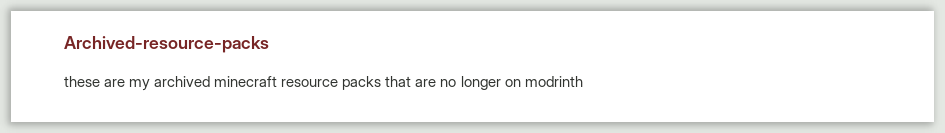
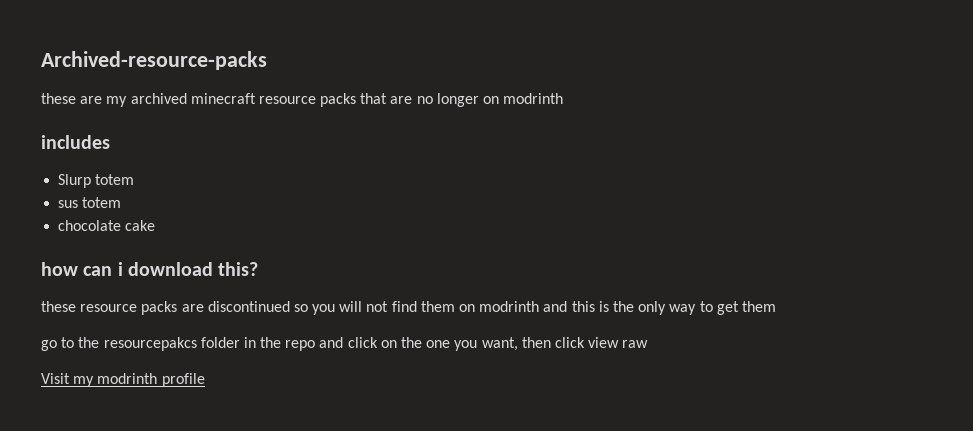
(583, 81) none -> [41,135,110,149] [58,174,135,188] [58,197,122,208] [58,220,156,231] [41,262,259,276] [41,301,776,315] [41,337,649,351] [41,373,205,387] // includes // Slurp totem // sus totem // chocolate cake // how can i download this? // these resource packs are discontinued so you will not find them on modrinth and this is the only way to get them // go to the resourcepakcs folder in the repo and click on the one you want, then click view raw // Visit my modrinth profile

